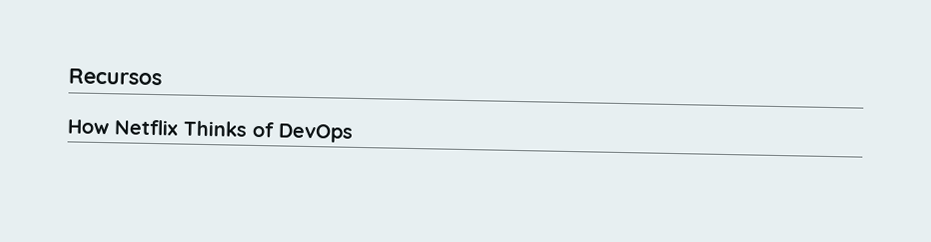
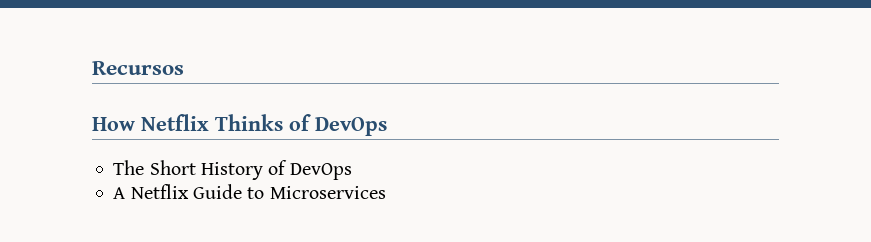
(353, 133) none -> [113,160,352,180] [113,184,386,199] // The Short History of DevOps // A Netflix Guide to Microservices

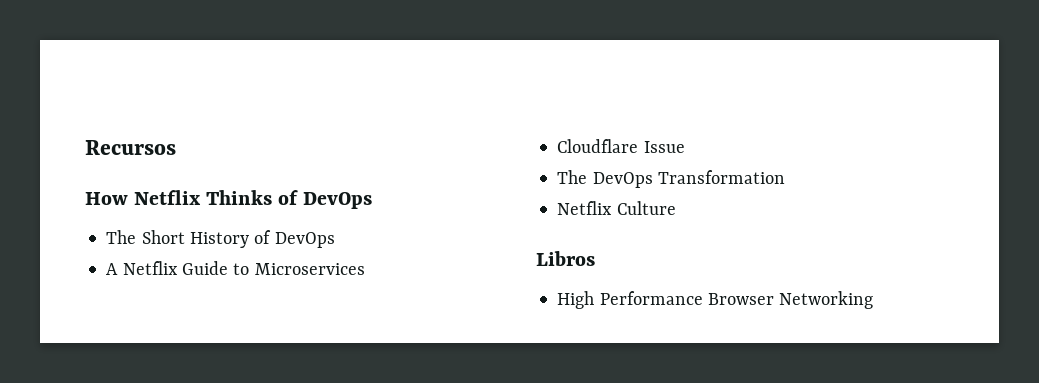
(386, 192) none -> [557,139,685,153] [557,170,785,188] [557,201,676,215] [536,251,595,266] [557,291,874,309] // Cloudflare Issue // The DevOps Transformation // Netflix Culture // Libros // High Performance Browser Networking

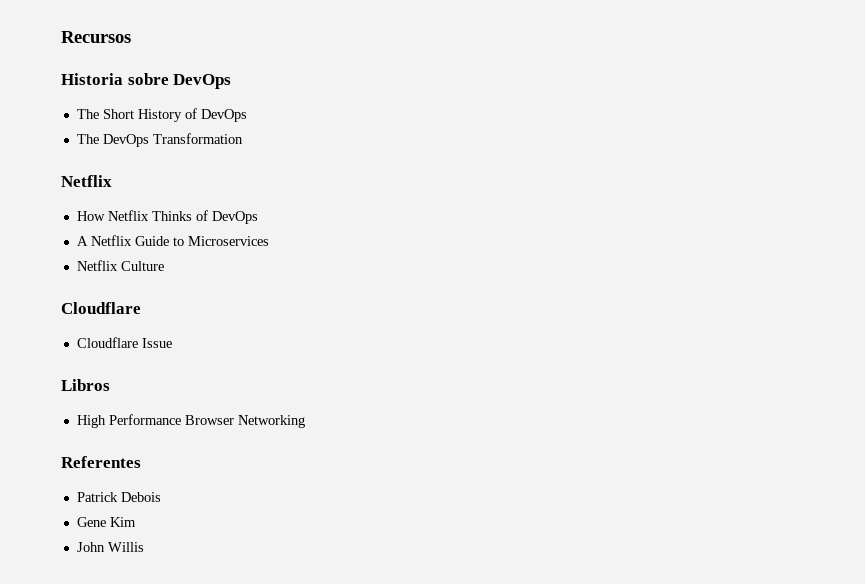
[85,190,299,205] How Netflix Thinks of -> [61,73,169,85] Historia sobre
(335, 240) none -> [76,133,243,147] [61,175,112,187] [76,210,258,224] // The DevOps Transformation // Netflix // How Netflix Thinks of DevOps
(365, 269) none -> [76,260,164,271] [61,302,141,314] // Netflix Culture // Cloudflare
[557,170,785,188] [557,201,676,215] // The DevOps Transformation // Netflix Culture -> (172, 343) none
(874, 300) none -> [61,456,141,468] [76,492,161,502] [76,517,136,527] [76,542,144,552] // Referentes // Patrick Debois // Gene Kim // John Willis

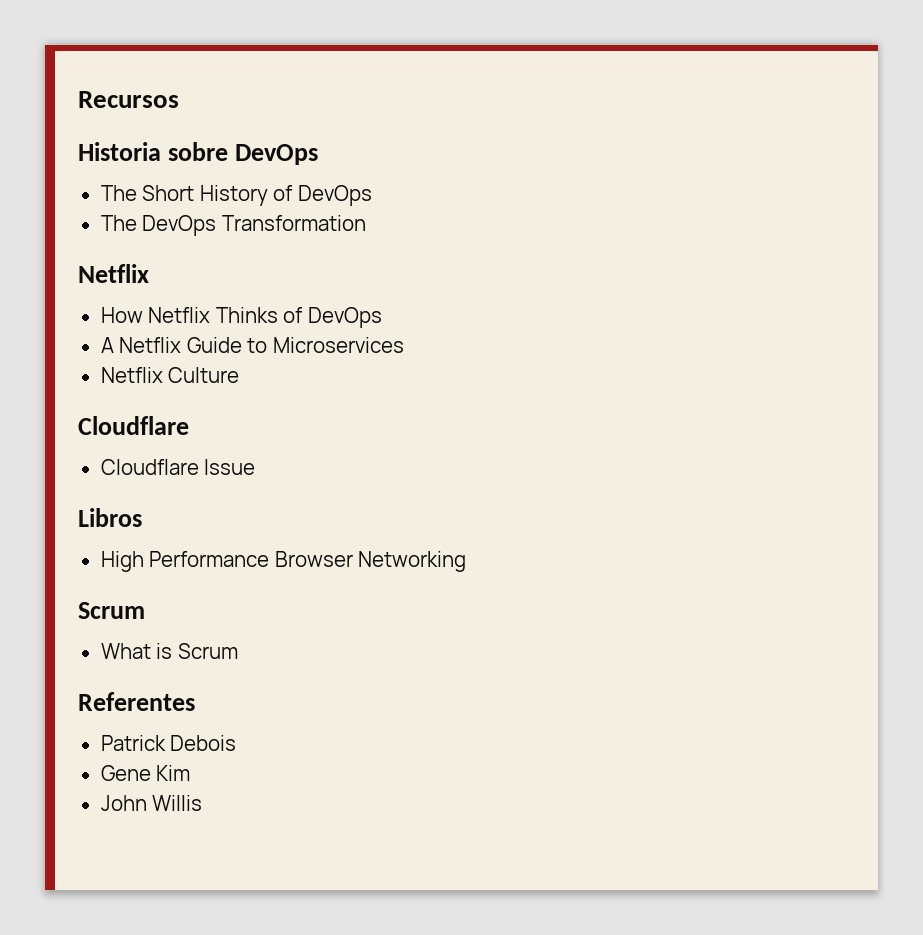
(305, 421) none -> [78,602,145,619] [100,643,238,659] // Scrum // What is Scrum

